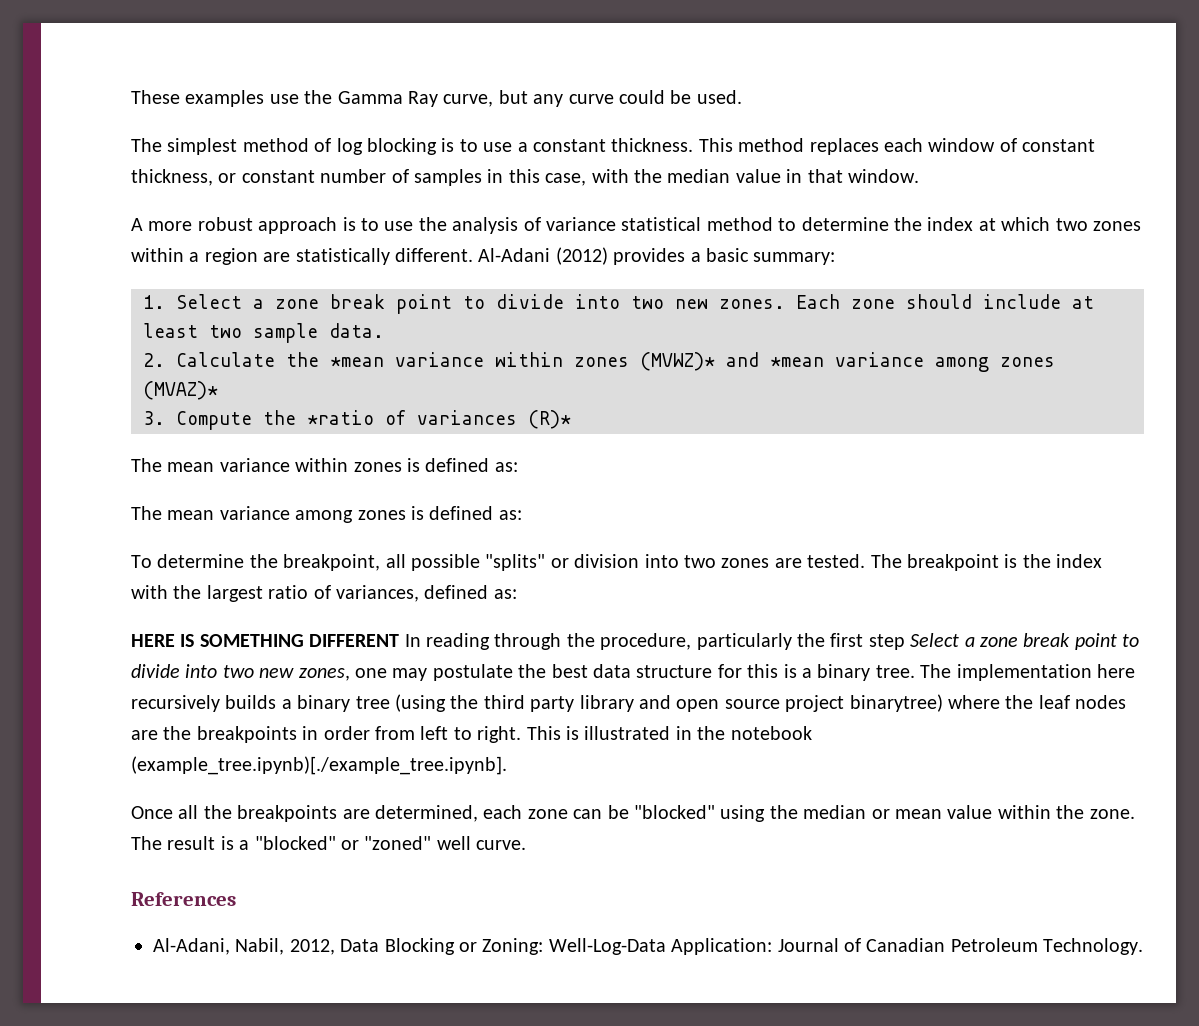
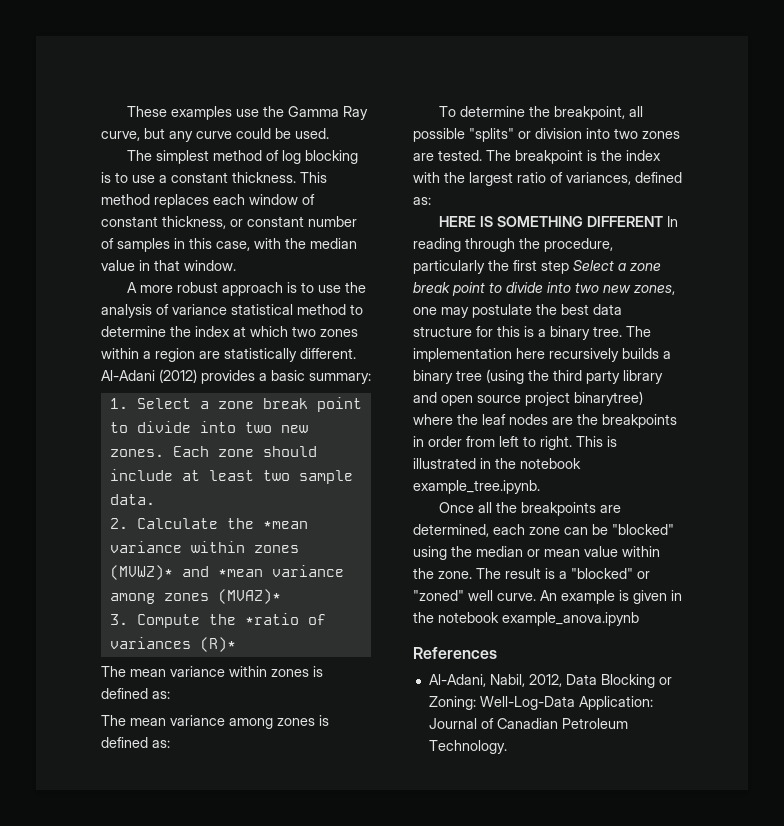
[131,756,507,775] (example_tree.ipynb)[./example_tree.ipynb]. -> [413,480,540,494] example_tree.ipynb.
(527, 845) none -> [540,590,682,604] [413,612,639,626] An example is given in the notebook example_anova.ipynb

